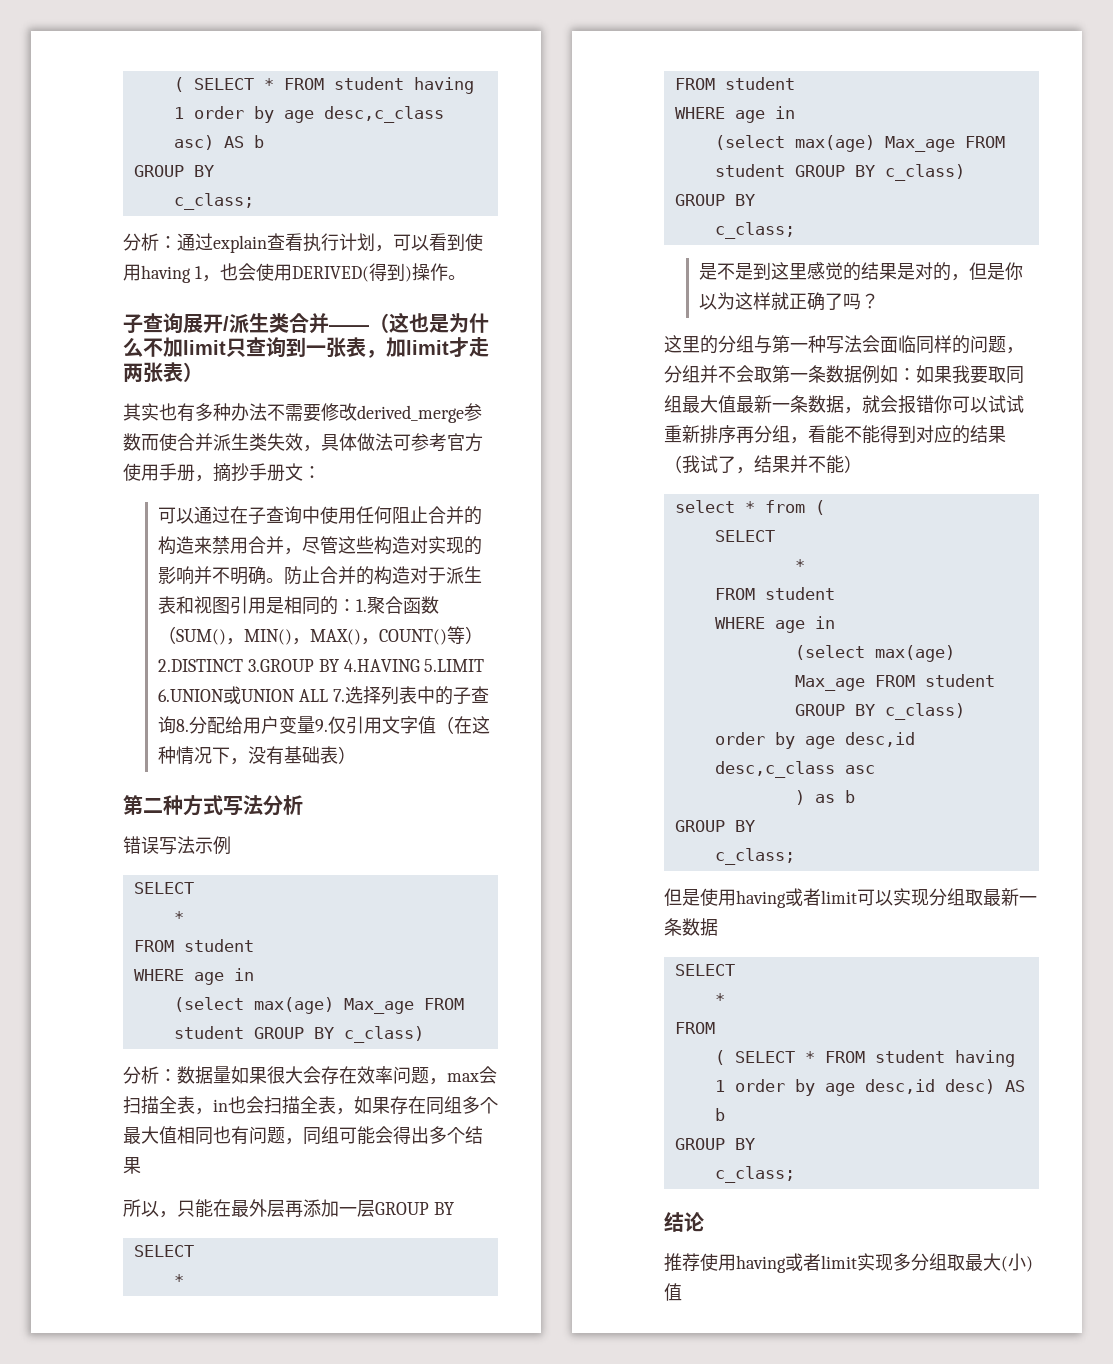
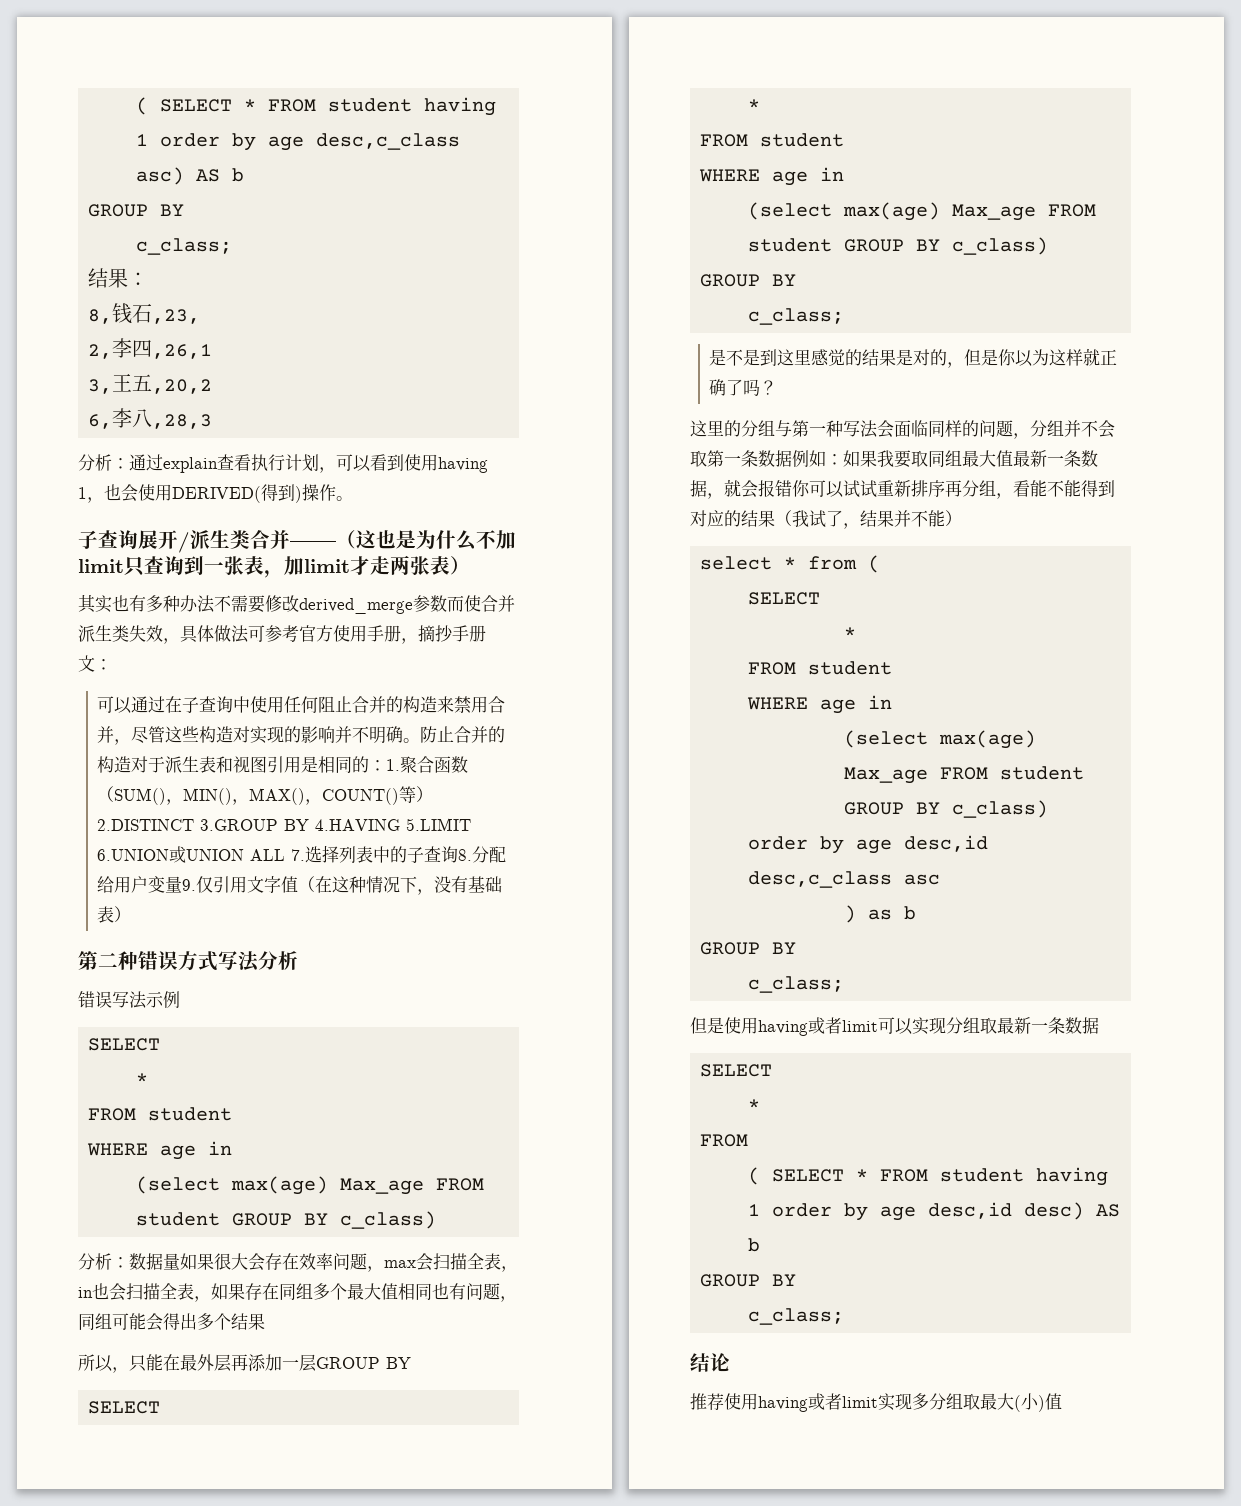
(254, 201) none -> [88,268,149,288] [88,303,201,324] [88,338,213,359] [88,374,213,394] [88,408,213,429] // 结果： // 8,钱石,23, // 2,李四,26,1 // 3,王五,20,2 // 6,李八,28,3
(183, 805) none -> [138,951,178,970] 错误

